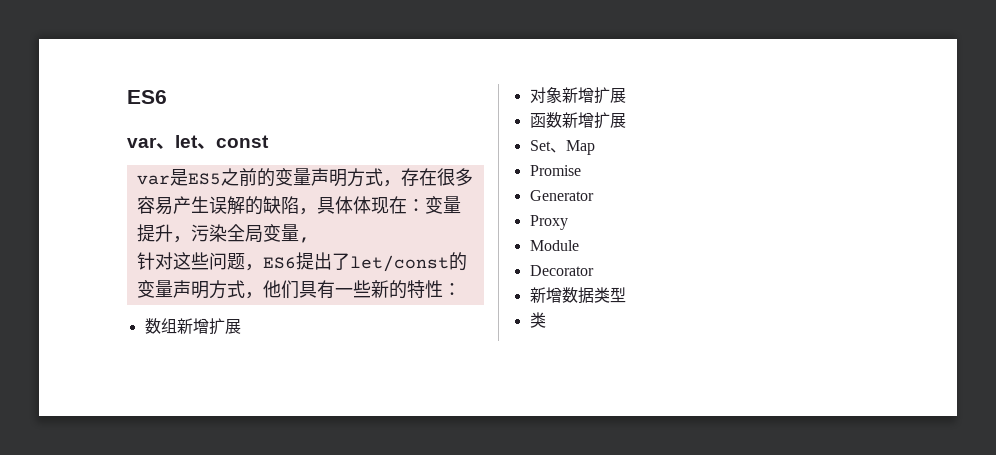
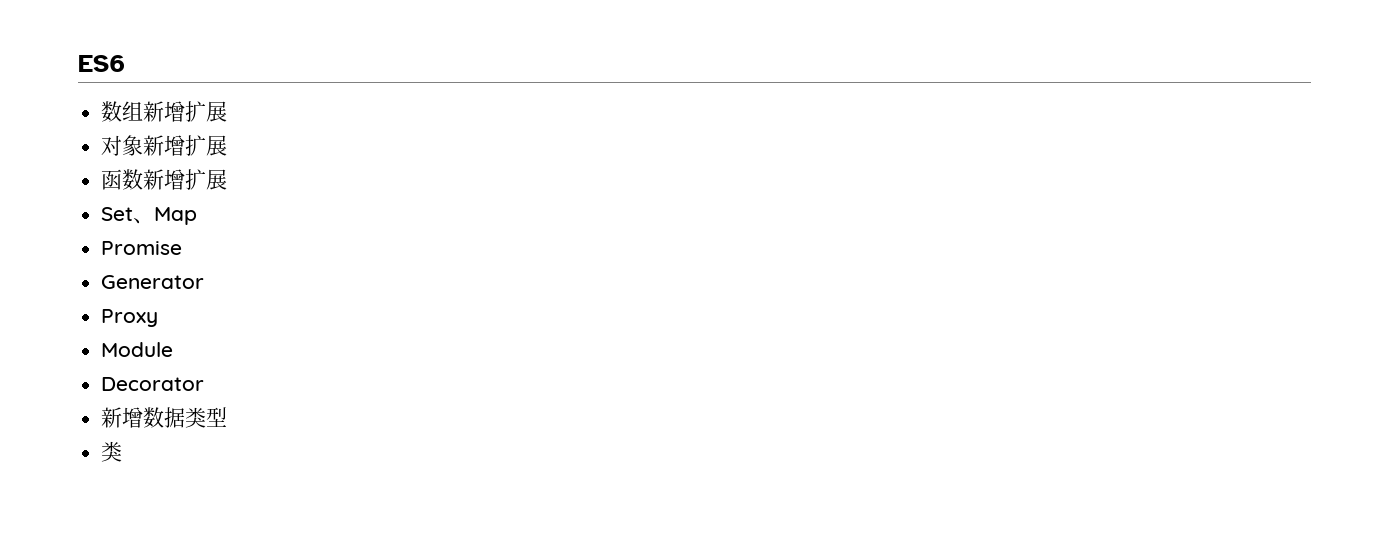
[127,90,167,104] [127,135,269,149] [136,168,473,187] [136,196,461,215] [136,224,310,243] [136,252,467,272] [136,280,461,299] ES6 // var、let、const // var是ES5之前的变量声明方式，存在很多容易产生误解的缺陷，具体体现在：变量提升，污染全局变量, // 针对这些问题，ES6提出了let/const的变量声明方式，他们具有一些新的特性： -> [78,55,125,72] ES6

